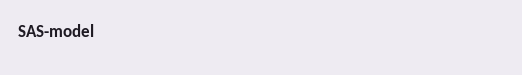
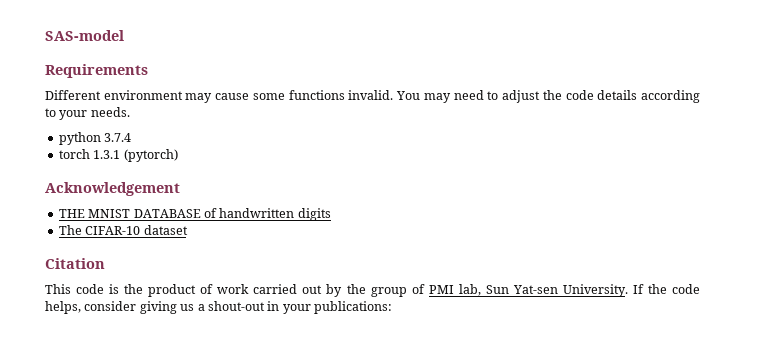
(94, 30) none -> [45,64,148,78] [45,90,701,103] [45,107,130,120] [58,132,132,145] [58,149,178,162] [45,182,180,196] [58,208,331,221] [58,225,188,235] [45,258,105,269] [45,284,700,297] [45,301,392,314] // Requirements // Different environment may cause some functions invalid. You may need to adjust the code details according to your needs. // python 3.7.4 // torch 1.3.1 (pytorch) // Acknowledgement // THE MNIST DATABASE of handwritten digits // The CIFAR-10 dataset // Citation // This code is the product of work carried out by the group of PMI lab, Sun Yat-sen University. If the code helps, consider giving us a shout-out in your publications:

